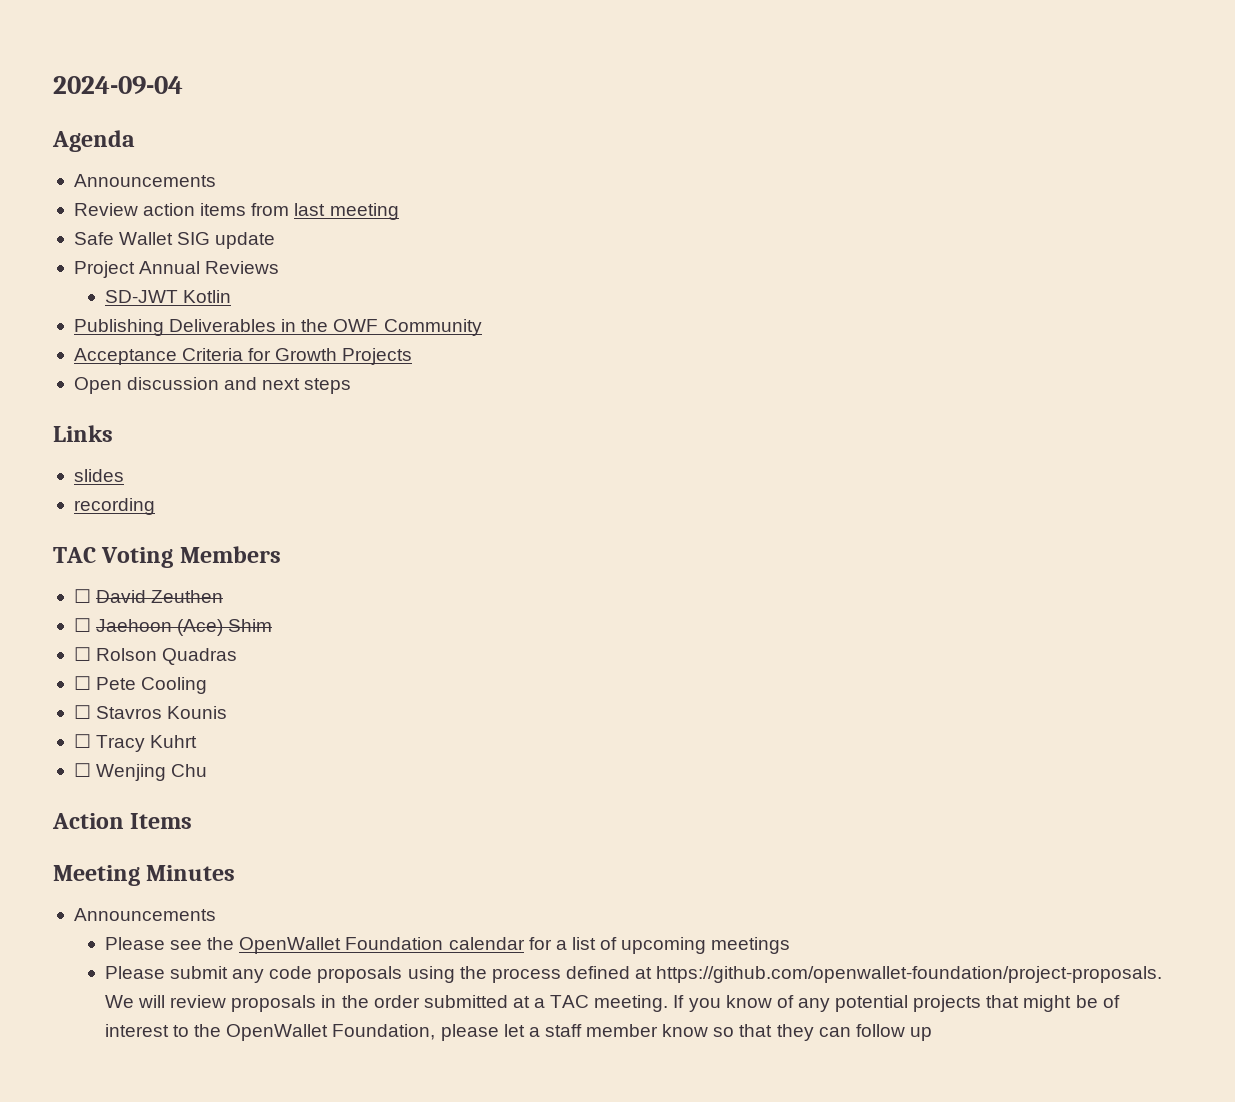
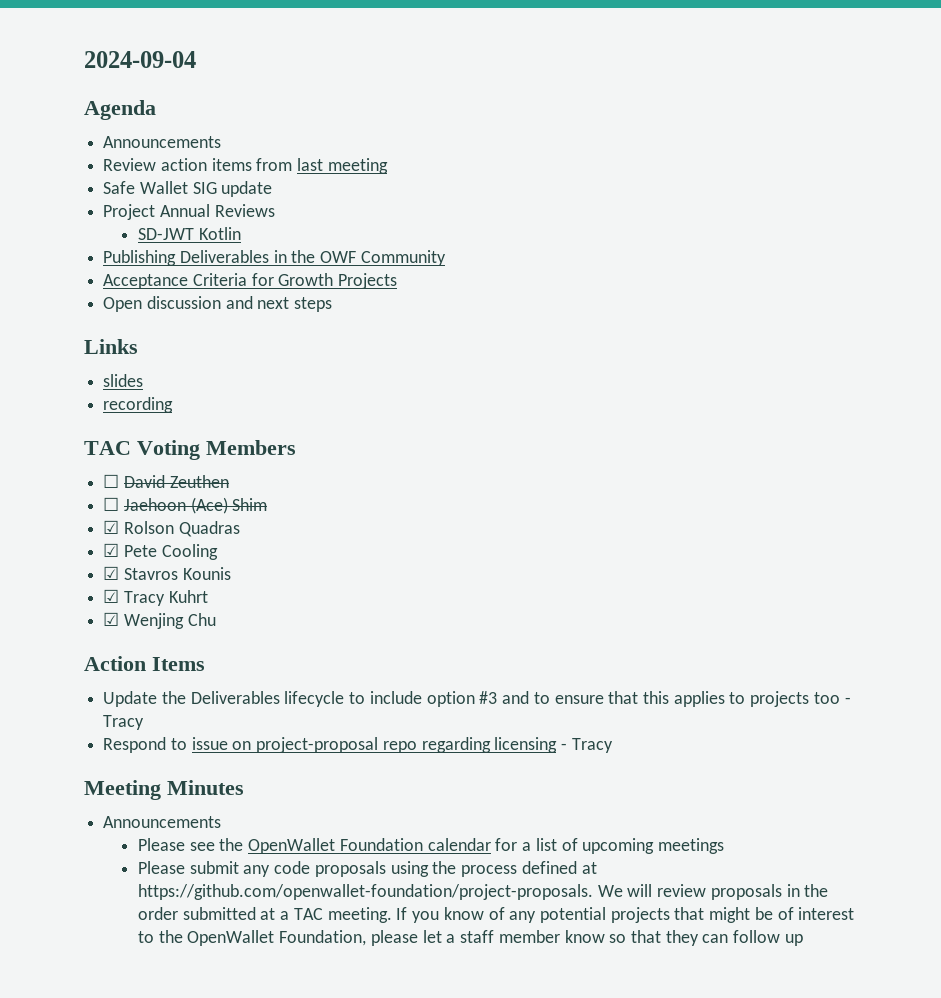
[73,647,91,661] ☐ -> [103,520,120,534] ☑
[73,676,91,690] ☐ -> [103,543,120,557] ☑
[73,705,91,719] ☐ -> [103,566,120,580] ☑
[73,734,91,748] ☐ -> [103,589,120,603] ☑
[73,763,91,777] ☐ -> [103,612,120,626] ☑
(193, 821) none -> [103,691,851,707] [103,715,145,730] [103,737,613,753] // Update the Deliverables lifecycle to include option #3 and to ensure that this applies to projects too - Tracy // Respond to issue on project-proposal repo regarding licensing - Tracy

